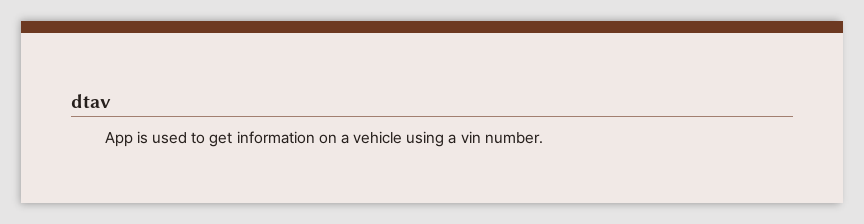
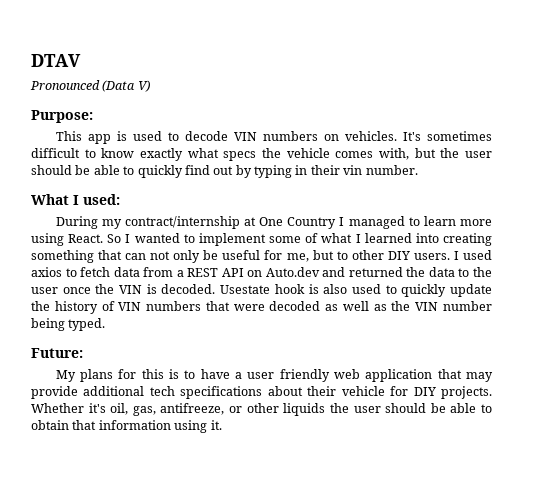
[71,94,111,108] [104,131,543,147] dtav // App is used to get information on a vehicle using a vin number. -> [31,54,81,67] [30,80,150,92] [31,110,93,123] [55,131,492,144] [31,148,493,161] [31,165,418,178] [31,194,120,205] [55,216,492,229] [31,233,492,246] [31,250,492,263] [31,267,493,277] [31,284,492,297] [31,301,493,314] [31,318,106,331] [31,348,83,358] [55,369,493,382] [31,386,493,399] [31,403,493,416] [31,420,222,433] DTAV // Pronounced (Data V) // Purpose: // This app is used to decode VIN numbers on vehicles. It's sometimes difficult to know exactly what specs the vehicle comes with, but the user should be able to quickly find out by typing in their vin number. // What I used: // During my contract/internship at One Country I managed to learn more using React. So I wanted to implement some of what I learned into creating something that can not only be useful for me, but to other DIY users. I used axios to fetch data from a REST API on Auto.dev and returned the data to the user once the VIN is decoded. Usestate hook is also used to quickly update the history of VIN numbers that were decoded as well as the VIN number being typed. // Future: // My plans for this is to have a user friendly web application that may provide additional tech specifications about their vehicle for DIY projects. Whether it's oil, gas, antifreeze, or other liquids the user should be able to obtain that information using it.

